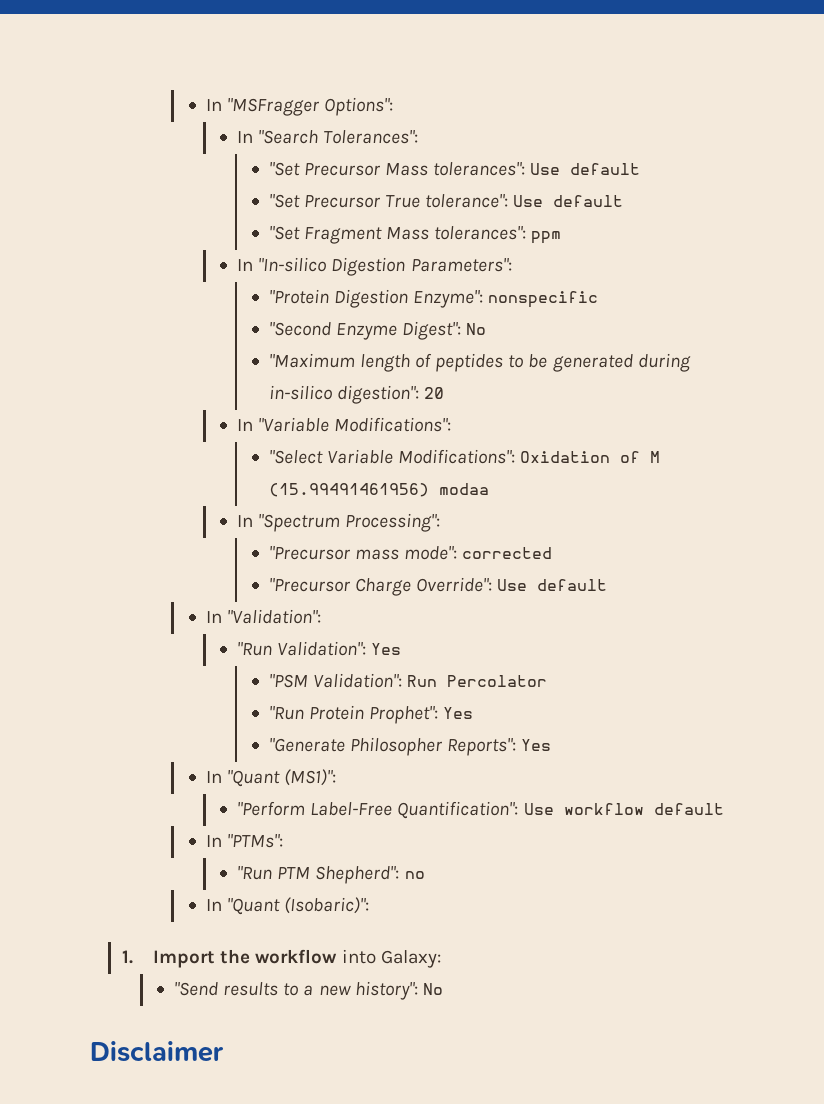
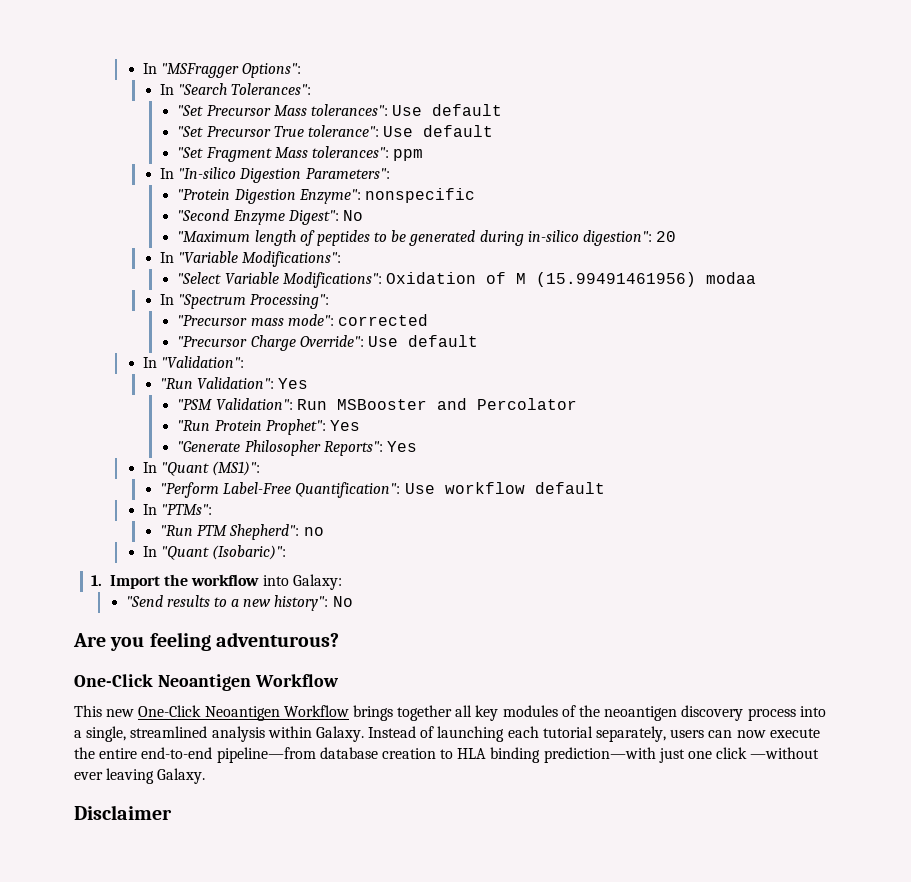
(438, 681) none -> [336,398,467,410] MSBooster and
(443, 989) none -> [73,632,339,651] [74,674,339,691] [74,705,826,721] [74,726,820,742] [74,747,820,763] [74,768,206,784] // Are you feeling adventurous? // One-Click Neoantigen Workflow // This new One-Click Neoantigen Workflow brings together all key modules of the neoantigen discovery process into a single, streamlined analysis within Galaxy. Instead of launching each tutorial separately, users can now execute the entire end-to-end pipeline—from database creation to HLA binding prediction—with just one click —without ever leaving Galaxy.

